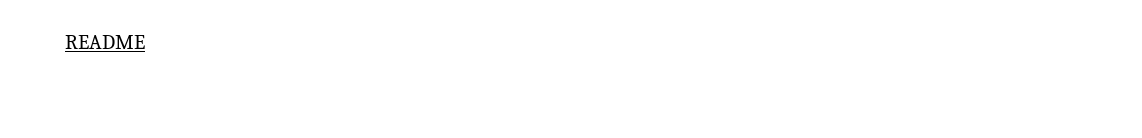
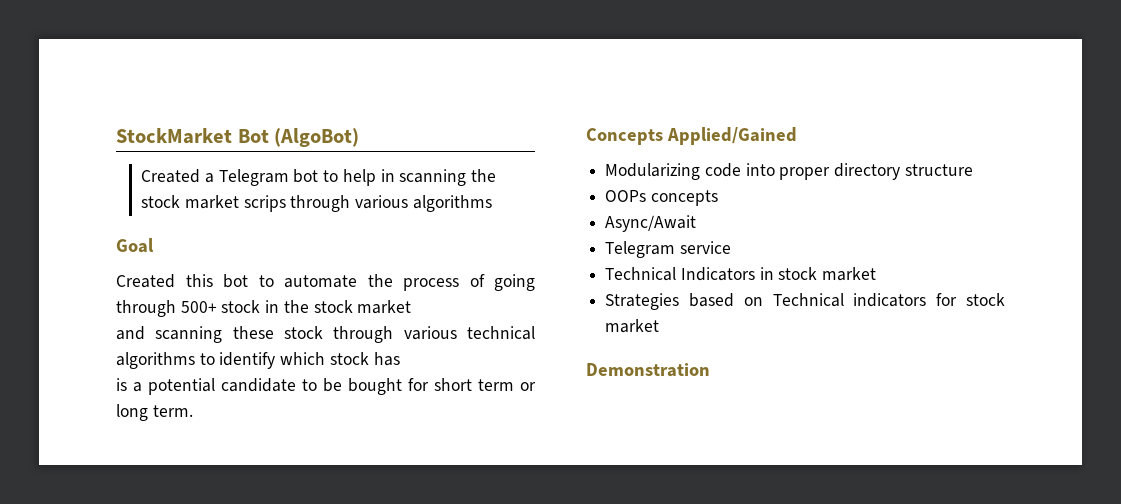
[65,35,145,49] README -> [116,128,360,147] [141,169,496,186] [141,195,492,212] [116,238,154,253] [116,274,535,291] [116,300,412,317] [116,326,535,343] [116,352,400,369] [116,378,536,395] [116,404,193,421] [586,127,797,145] [605,163,973,180] [605,190,718,206] [605,215,697,232] [605,241,731,258] [605,267,877,281] [605,293,1005,310] [605,319,660,333] [586,363,710,377] StockMarket Bot (AlgoBot) // Created a Telegram bot to help in scanning the stock market scrips through various algorithms // Goal // Created this bot to automate the process of going through 500+ stock in the stock market // and scanning these stock through various technical algorithms to identify which stock has // is a potential candidate to be bought for short term or long term. // Concepts Applied/Gained // Modularizing code into proper directory structure // OOPs concepts // Async/Await // Telegram service // Technical Indicators in stock market // Strategies based on Technical indicators for stock market // Demonstration

